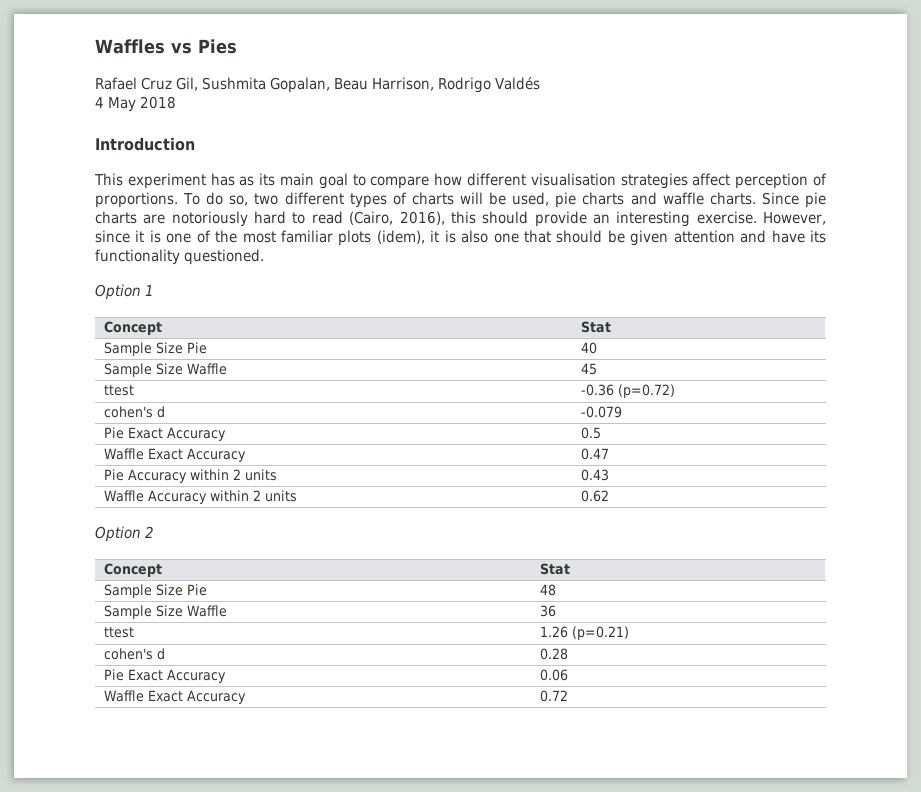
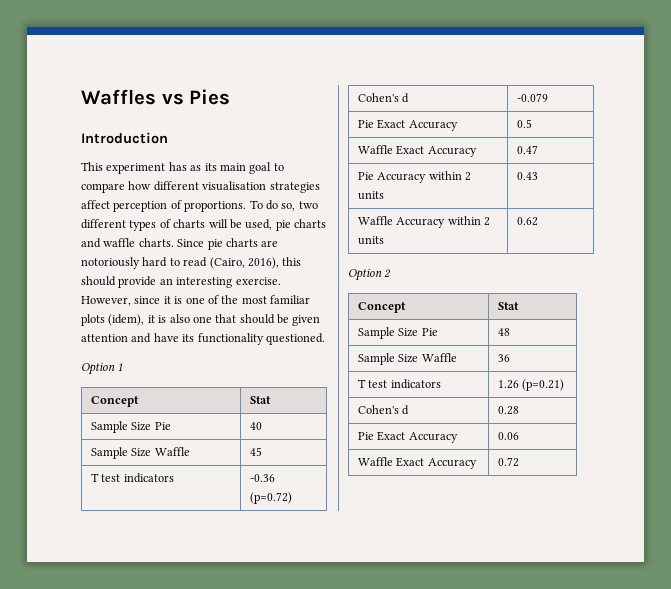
[95,77,541,93] [95,96,177,112] // Rafael Cruz Gil, Sushmita Gopalan, Beau Harrison, Rodrigo Valdés // 4 May 2018 -> (231, 97) none
[103,385,134,396] ttest -> [90,473,174,483] T test indicators
[103,406,153,418] cohen's -> [357,93,399,102] Cohen's
[103,627,134,638] ttest -> [357,379,441,389] T test indicators
[103,648,153,660] cohen's -> [357,405,399,414] Cohen's

